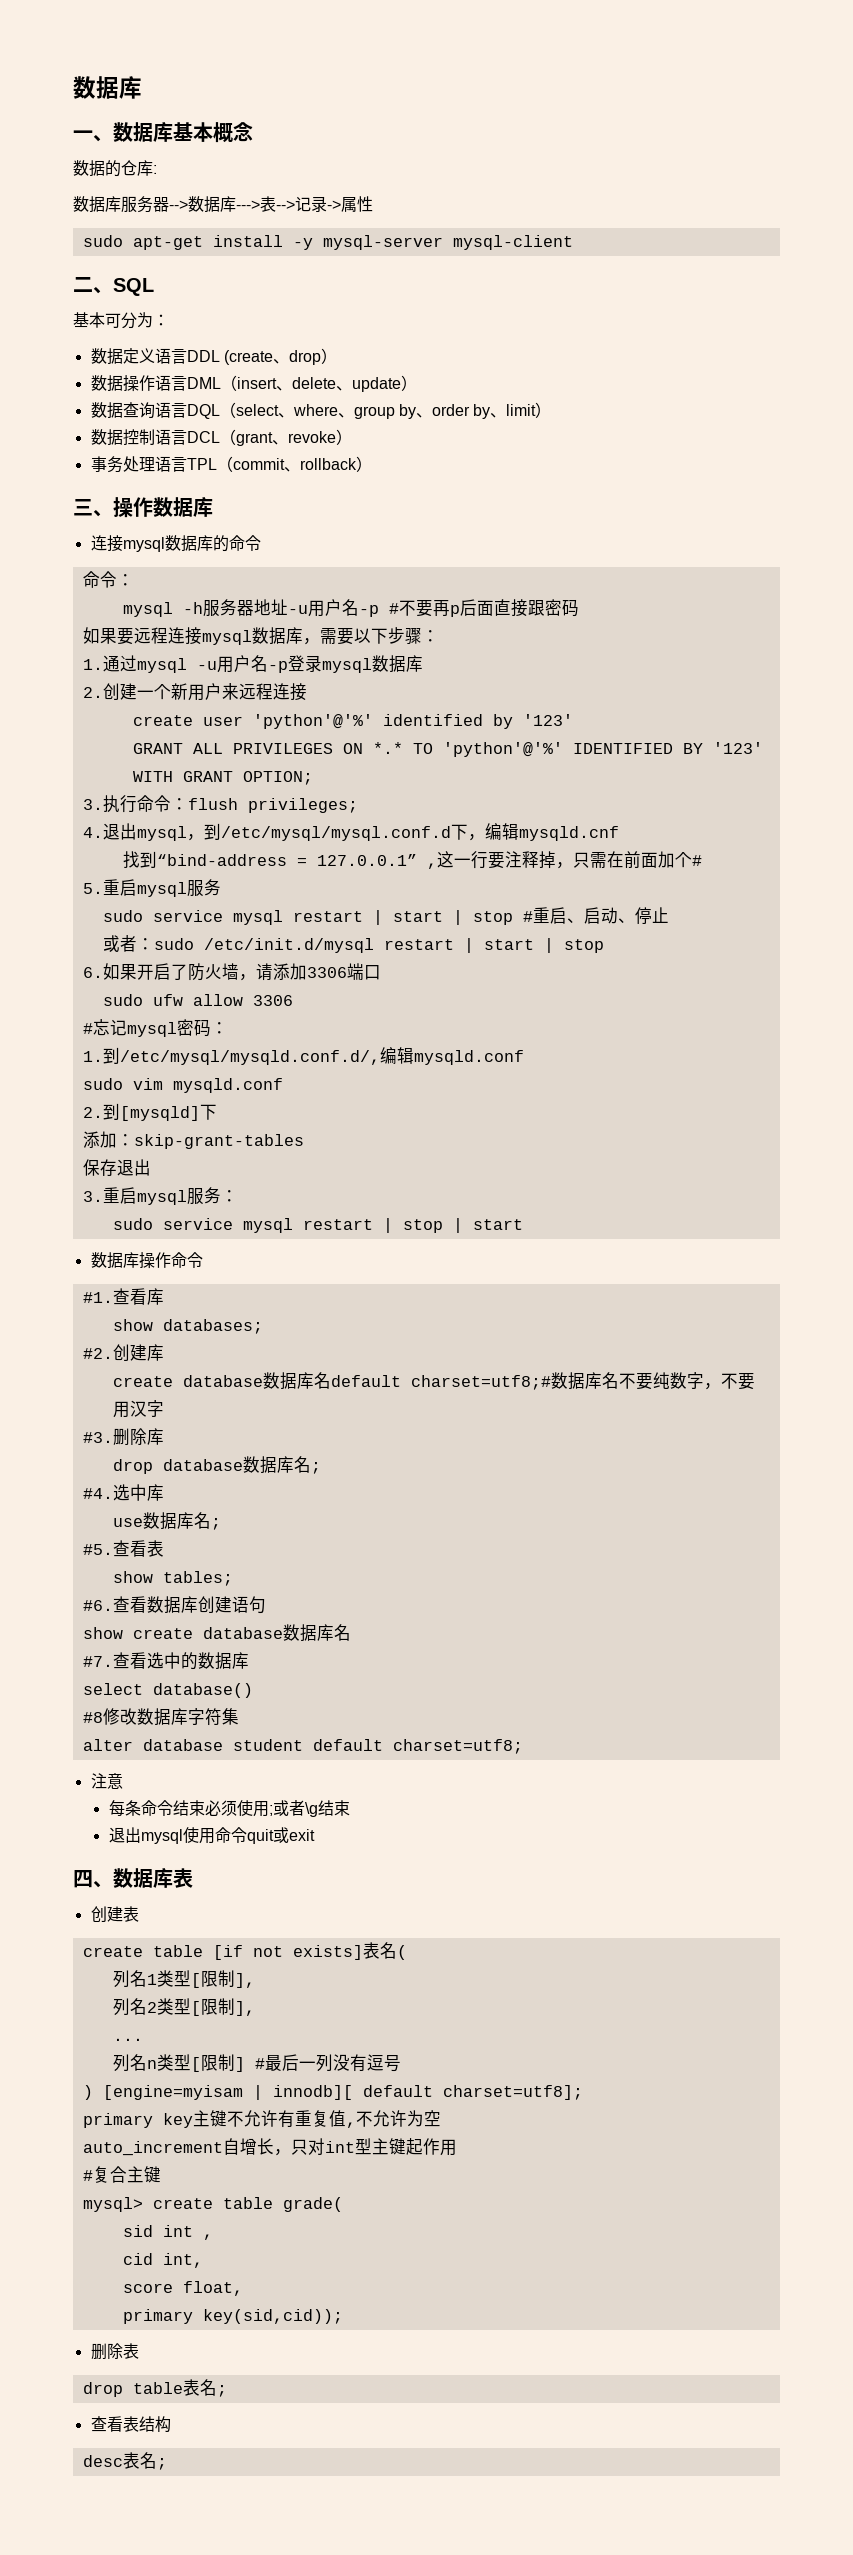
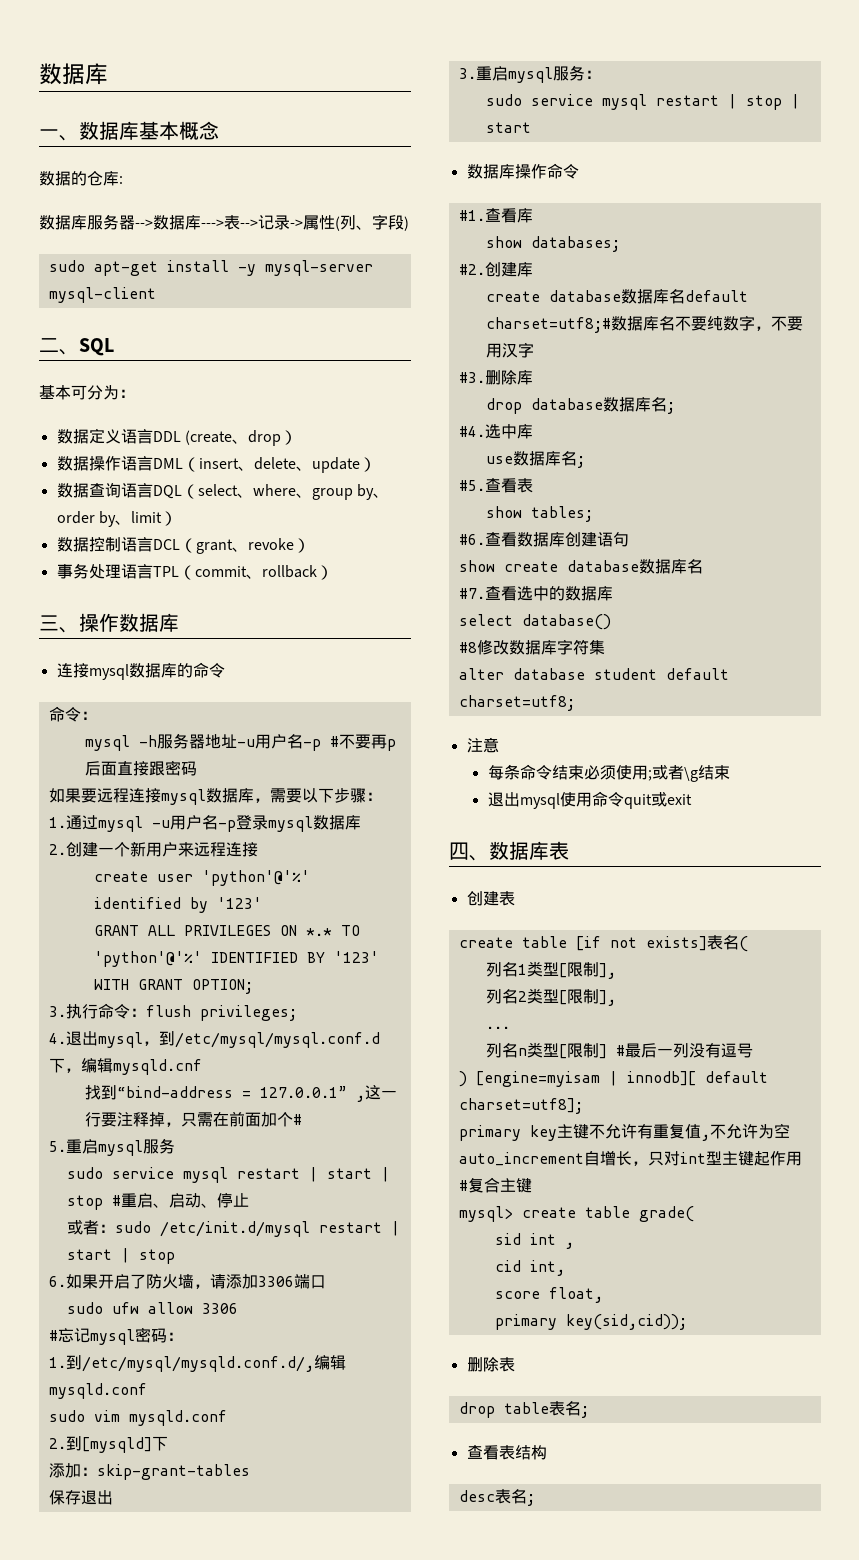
(373, 204) none -> [335,214,409,231] (列、字段)

